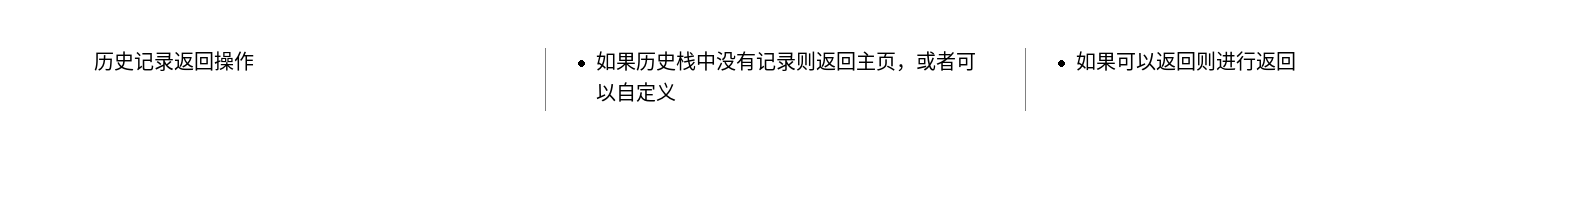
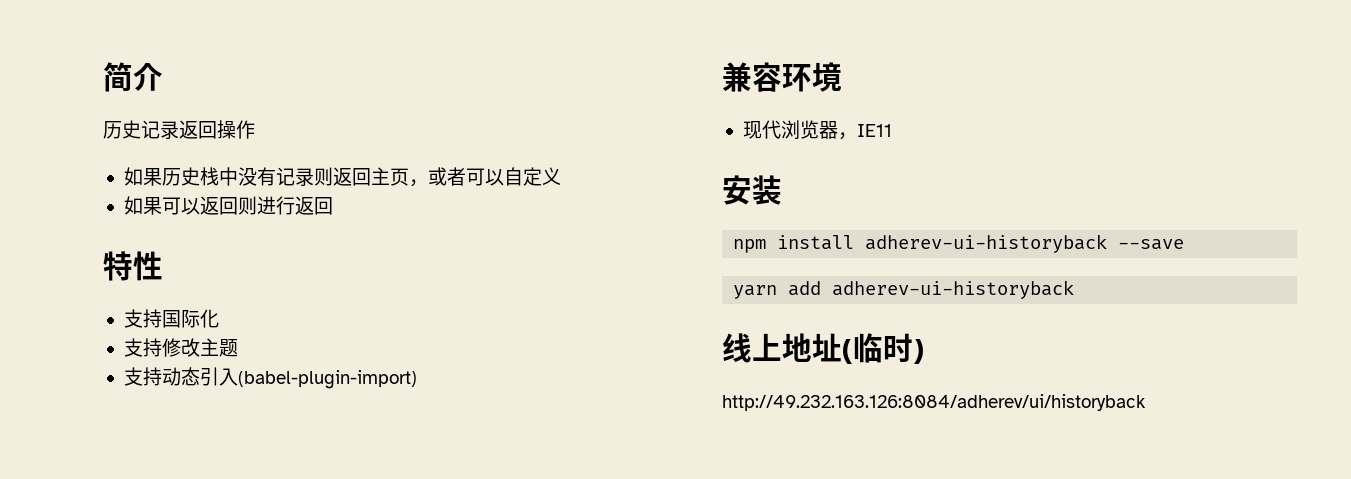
(94, 61) none -> [103,62,163,92] 简介 //
(1296, 61) none -> [103,251,163,281] [123,309,219,328] [123,338,238,357] [123,367,417,389] [722,62,842,92] [742,120,892,140] [722,175,782,205] [733,234,1185,253] [733,280,1075,299] [722,333,924,364] [722,394,1146,411] // 特性 // 支持国际化 // 支持修改主题 // 支持动态引入(babel-plugin-import) // 兼容环境 // 现代浏览器，IE11 // 安装 // npm install adherev-ui-historyback --save // yarn add adherev-ui-historyback // 线上地址(临时) // http://49.232.163.126:8084/adherev/ui/historyback

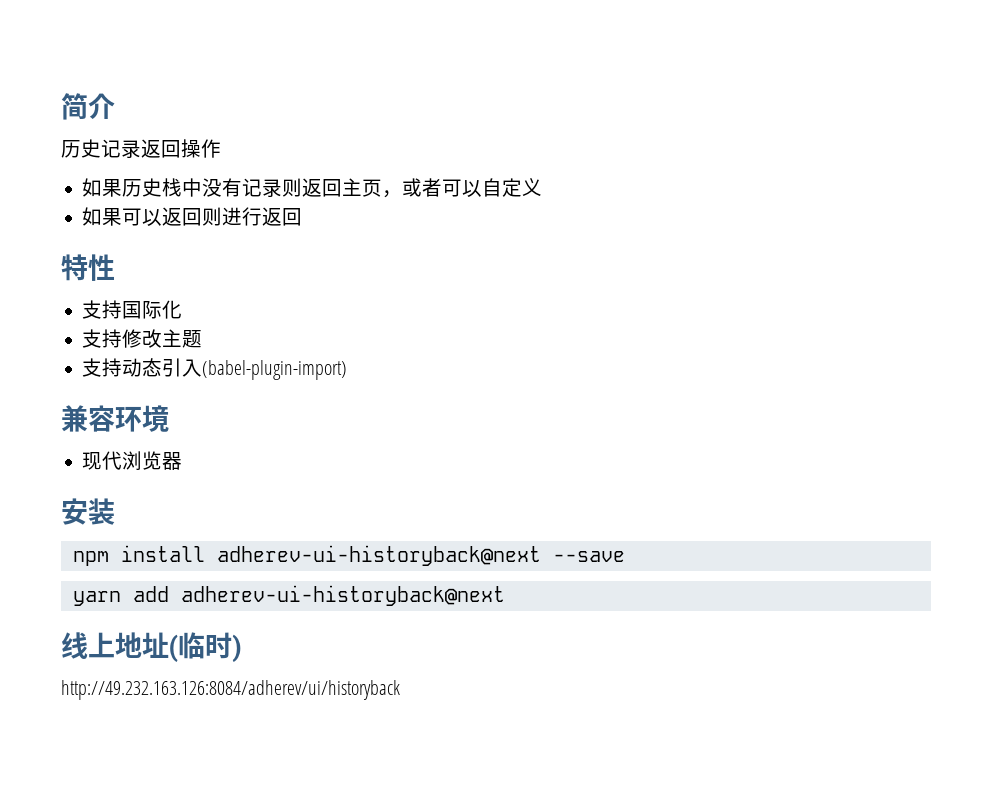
[837,124,892,140] ，IE11 -> (183, 461) none
[865,234,1108,253] adherev-ui-historyback -> [216,545,541,566] adherev-ui-historyback@next
[832,280,1075,299] adherev-ui-historyback -> [180,585,505,606] adherev-ui-historyback@next

